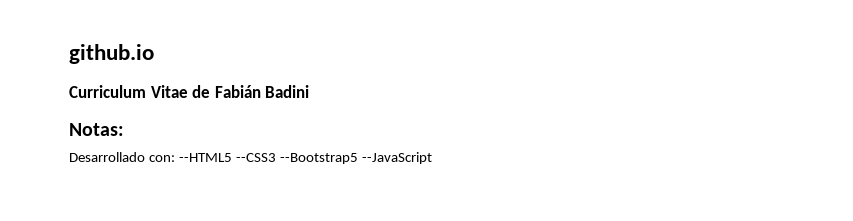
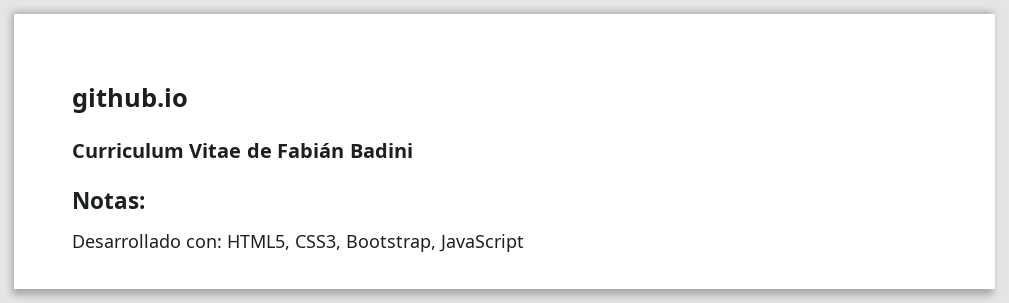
[178,152,432,164] --HTML5 --CSS3 --Bootstrap5 --JavaScript -> [227,234,524,252] HTML5, CSS3, Bootstrap, JavaScript

